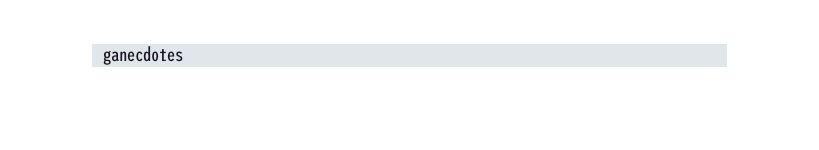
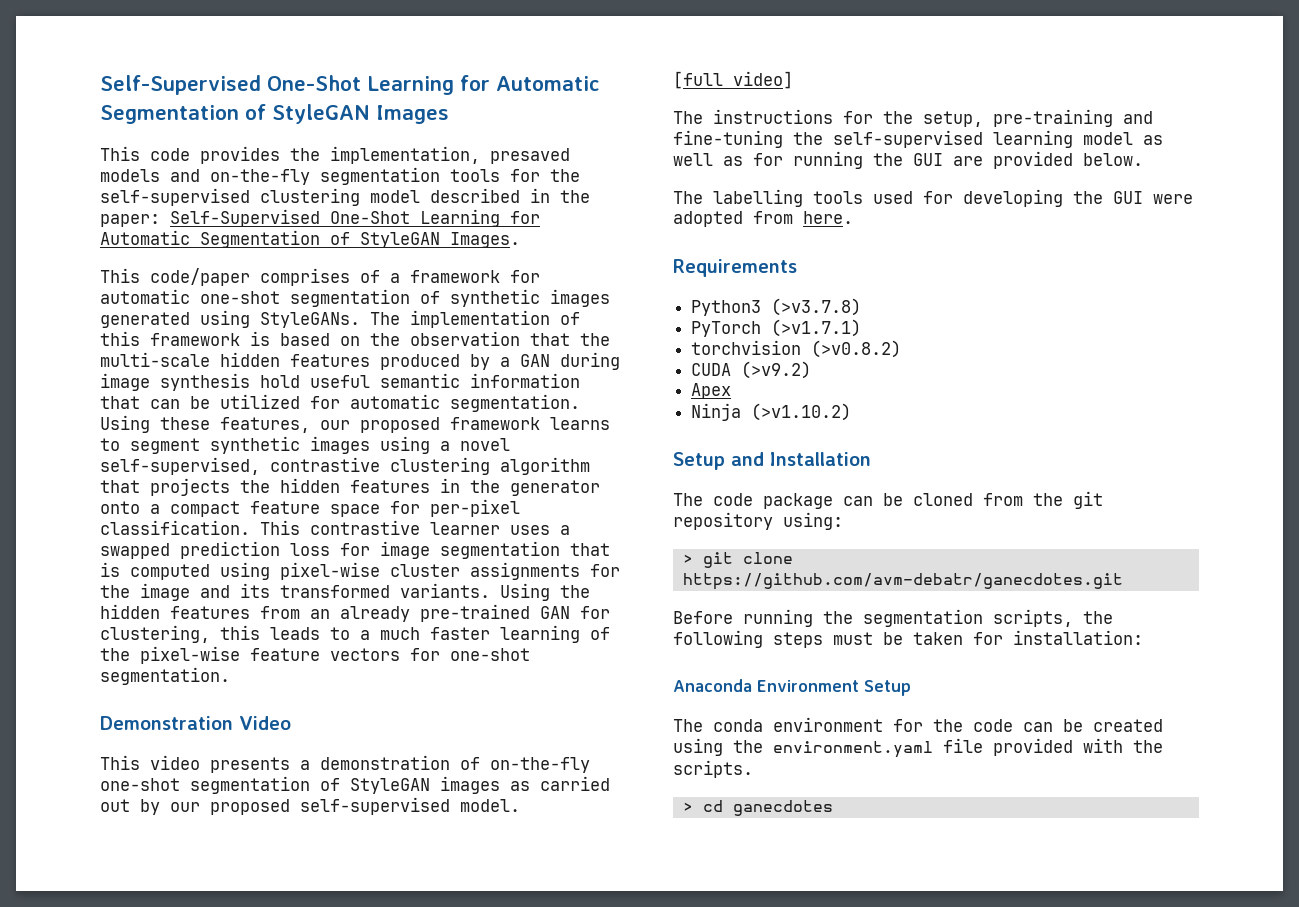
(103, 55) none -> [100,75,600,95] [100,104,449,124] [100,146,570,164] [100,167,580,185] [100,188,590,206] [100,209,540,227] [100,230,520,248] [100,268,540,286] [100,289,610,307] [100,310,580,328] [100,331,610,346] [100,352,620,370] [100,373,580,391] [100,394,580,412] [100,415,610,433] [100,436,510,454] [100,457,590,475] [100,478,600,496] [100,499,520,517] [100,520,570,535] [100,541,610,559] [100,562,620,580] [100,583,590,601] [100,604,610,622] [100,625,610,643] [100,646,530,664] [100,667,230,685] [100,716,291,730] [100,755,590,773] [100,776,610,794] [100,797,520,815] [673,71,793,89] [673,109,1153,127] [673,130,1163,148] [673,151,1143,169] [673,189,1193,207] [673,211,853,227] [673,259,797,277] [691,298,862,316] [691,319,862,337] [691,340,902,358] [691,361,812,379] [691,383,732,399] [691,403,852,421] [673,452,871,470] [673,491,1103,509] [673,512,843,530] [682,552,793,568] [682,573,1123,590] [673,609,1113,627] [673,630,1143,648] [673,679,911,696] [673,717,1163,732] [673,738,1163,758] [673,760,753,778] [682,800,723,812] Self-Supervised One-Shot Learning for Automatic Segmentation of StyleGAN Images // This code provides the implementation, presaved models and on-the-fly segmentation tools for the self-supervised clustering model described in the paper: Self-Supervised One-Shot Learning for Automatic Segmentation of StyleGAN Images. // This code/paper comprises of a framework for automatic one-shot segmentation of synthetic images generated using StyleGANs. The implementation of this framework is based on the observation that the multi-scale hidden features produced by a GAN during image synthesis hold useful semantic information that can be utilized for automatic segmentation. Using these features, our proposed framework learns to segment synthetic images using a novel self-supervised, contrastive clustering algorithm that projects the hidden features in the generator onto a compact feature space for per-pixel classification. This contrastive learner uses a swapped prediction loss for image segmentation that is computed using pixel-wise cluster assignments for the image and its transformed variants. Using the hidden features from an already pre-trained GAN for clustering, this leads to a much faster learning of the pixel-wise feature vectors for one-shot segmentation. // Demonstration Video // This video presents a demonstration of on-the-fly one-shot segmentation of StyleGAN images as carried out by our proposed self-supervised model. // [full video] // The instructions for the setup, pre-training and fine-tuning the self-supervised learning model as well as for running the GUI are provided below. // The labelling tools used for developing the GUI were adopted from here. // Requirements // Python3 (>v3.7.8) // PyTorch (>v1.7.1) // torchvision (>v0.8.2) // CUDA (>v9.2) // Apex // Ninja (>v1.10.2) // Setup and Installation // The code package can be cloned from the git repository using: // > git clone https://github.com/avm-debatr/ganecdotes.git // Before running the segmentation scripts, the following steps must be taken for installation: // Anaconda Environment Setup // The conda environment for the code can be created using the environment.yaml file provided with the scripts. // > cd

